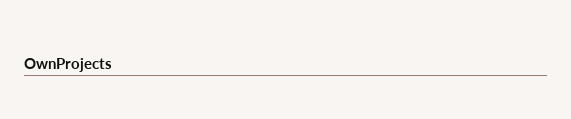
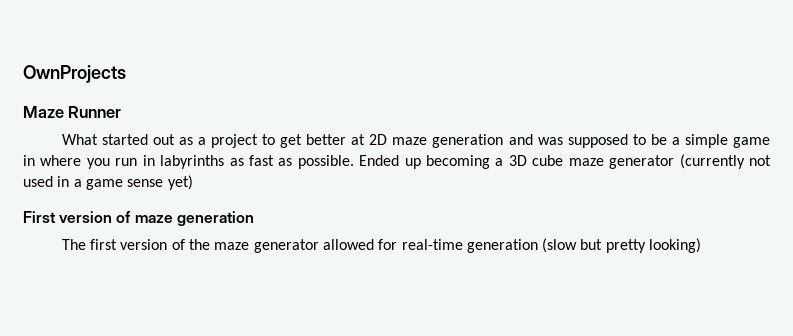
(112, 65) none -> [23,106,122,118] [61,134,770,148] [23,154,772,169] [23,175,193,190] [23,211,254,226] [61,238,702,253] // Maze Runner // What started out as a project to get better at 2D maze generation and was supposed to be a simple game in where you run in labyrinths as fast as possible. Ended up becoming a 3D cube maze generator (currently not used in a game sense yet) // First version of maze generation // The first version of the maze generator allowed for real-time generation (slow but pretty looking)

